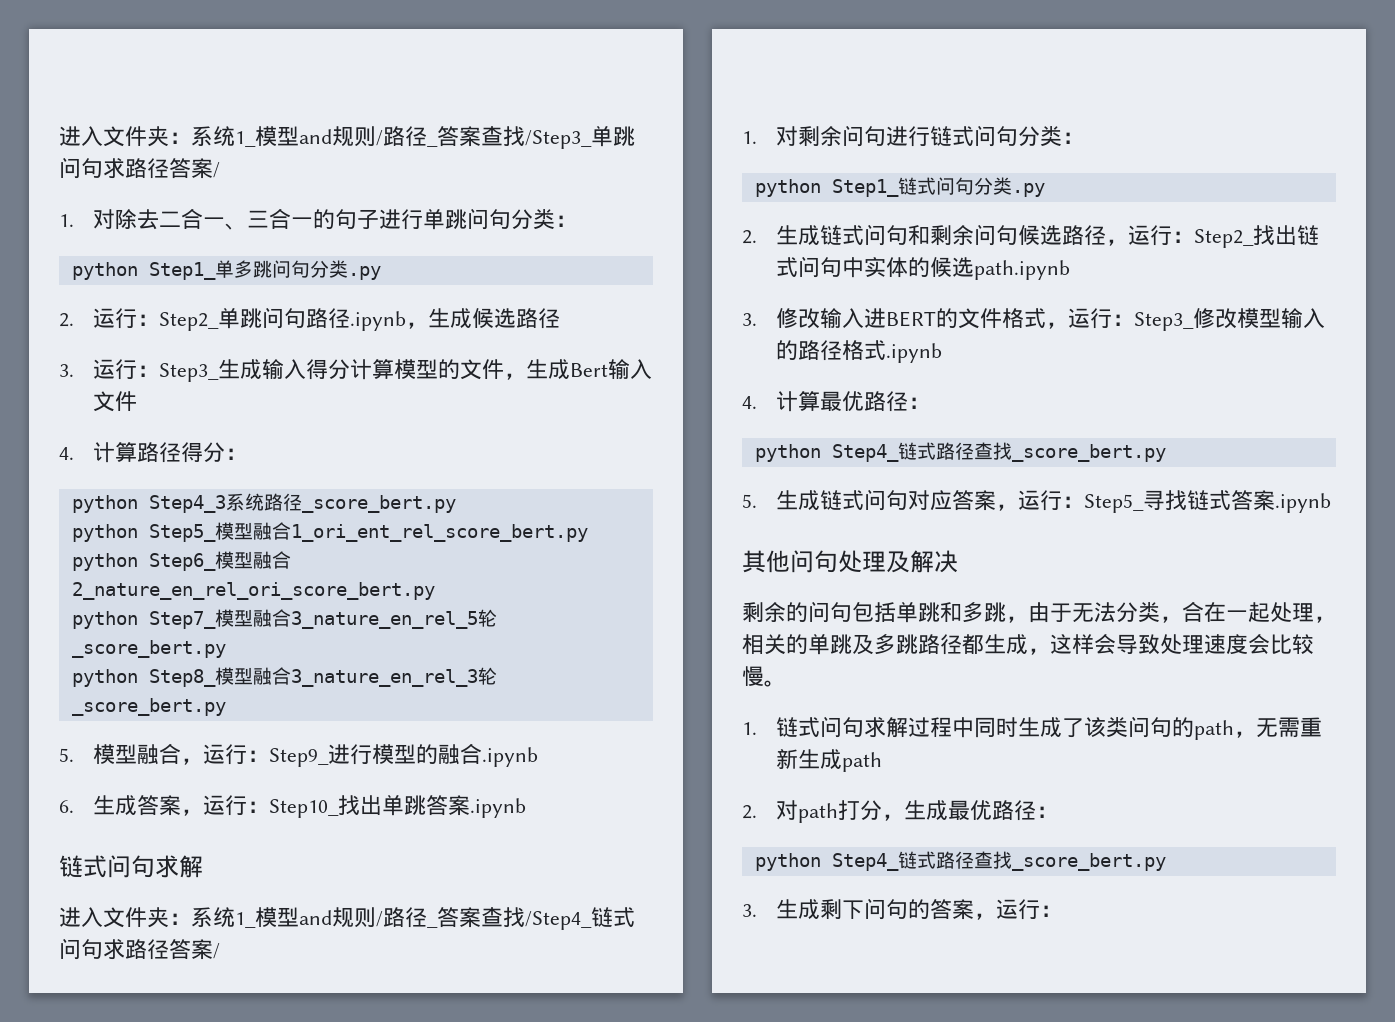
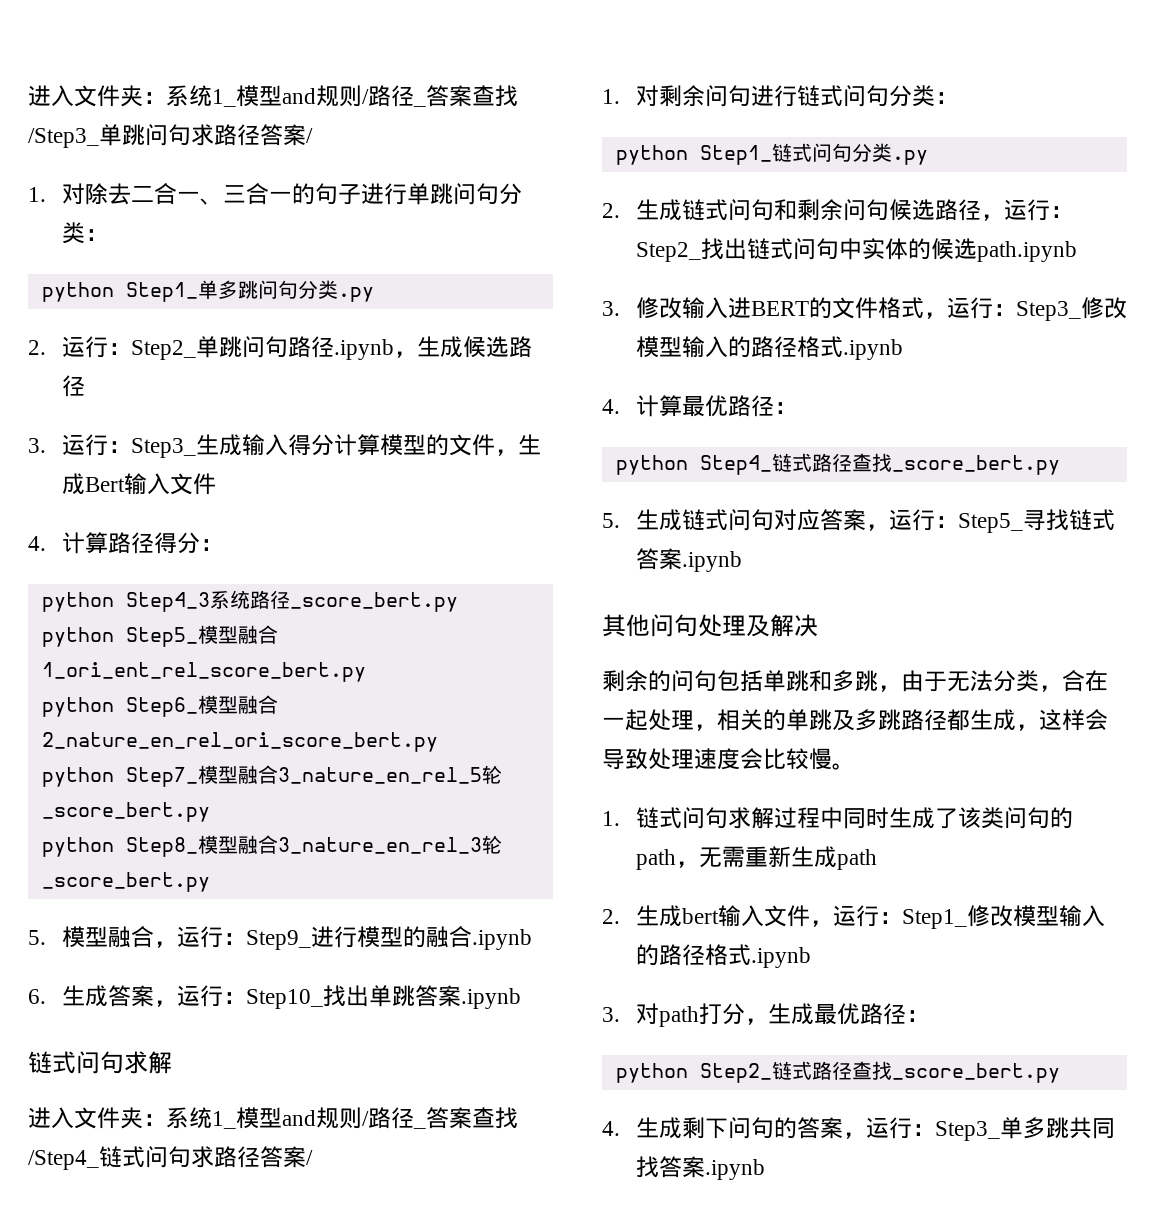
(757, 812) none -> [635,905,1105,929] [635,944,811,968] [602,1007,620,1022] 生成bert输入文件，运行：Step1_修改模型输入的路径格式.ipynb // 3.
[831,851,1166,871] [742,904,757,917] Step4_链式路径查找_score_bert.py // 3. -> [699,1061,1060,1083] [602,1121,620,1136] Step2_链式路径查找_score_bert.py // 4.
(1063, 911) none -> [934,1117,1115,1141] [635,1156,765,1180] Step3_单多跳共同找答案.ipynb

